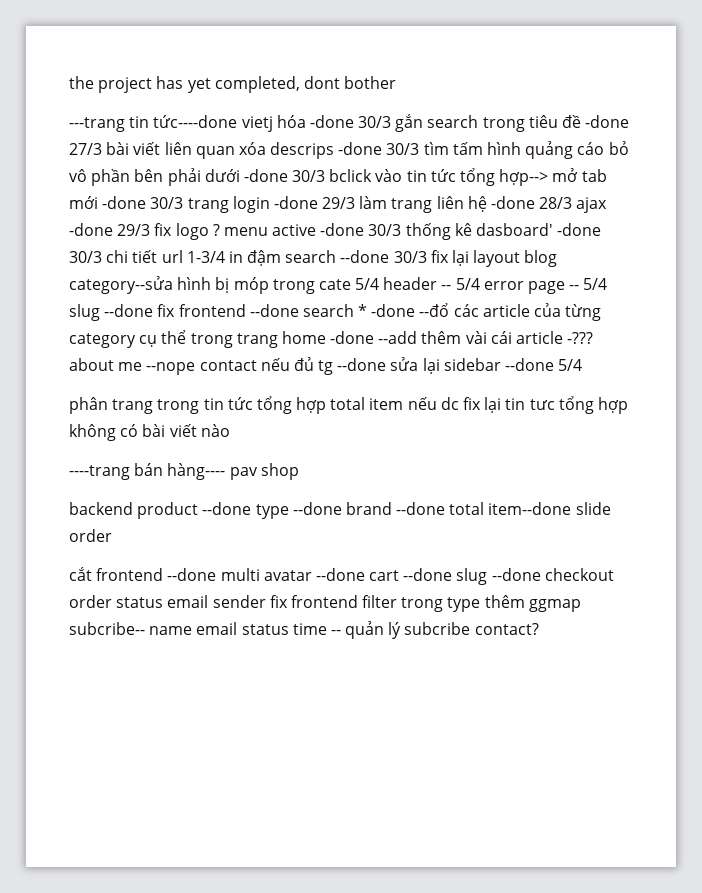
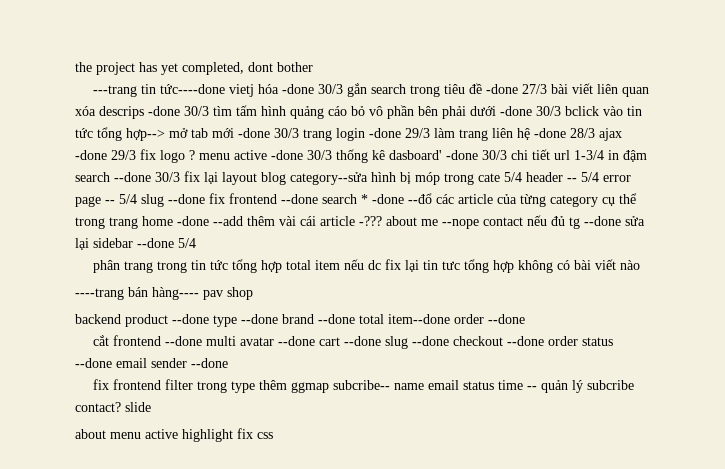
[575,502,611,515] [69,529,112,542] slide order -> [454,314,525,324] order --done
(614, 574) none -> [507,336,545,346] --done
(164, 602) none -> [75,358,112,368] --done
(266, 601) none -> [191,358,228,368] --done //
(539, 629) none -> [125,402,151,412] [75,428,273,442] slide // about menu active highlight fix css

